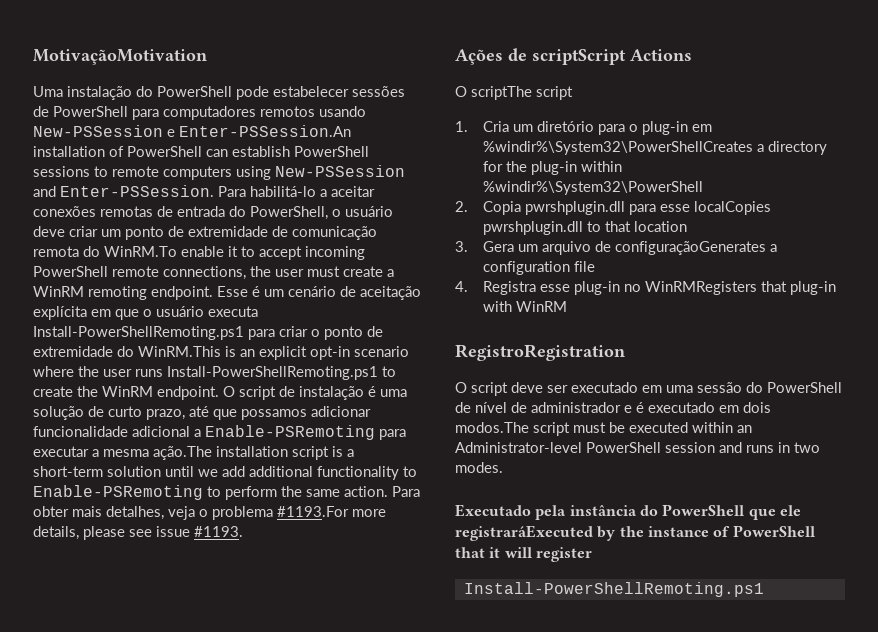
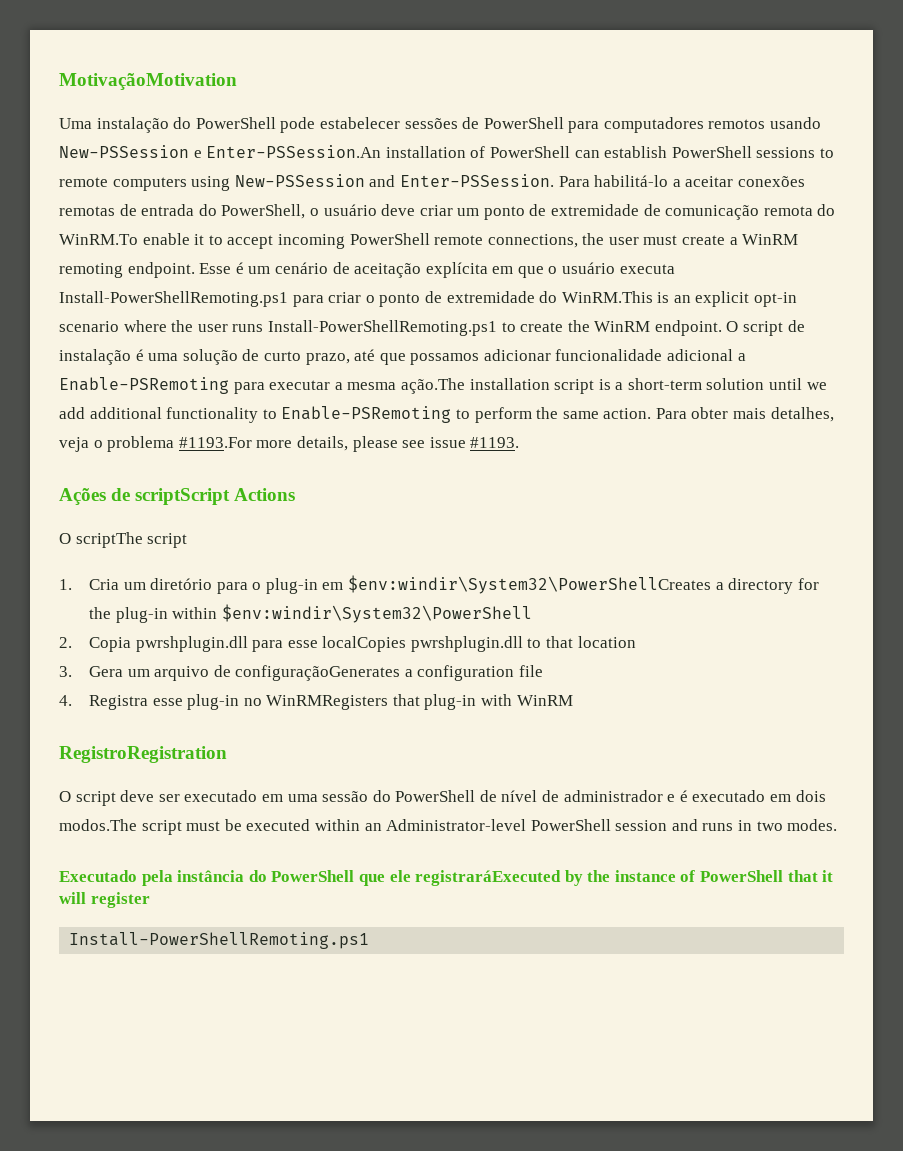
[482,141,753,155] %windir%\System32\PowerShellCreates -> [348,575,712,594] $env:windir\System32\PowerShellCreates
[482,181,703,195] %windir%\System32\PowerShell -> [221,604,532,623] $env:windir\System32\PowerShell

